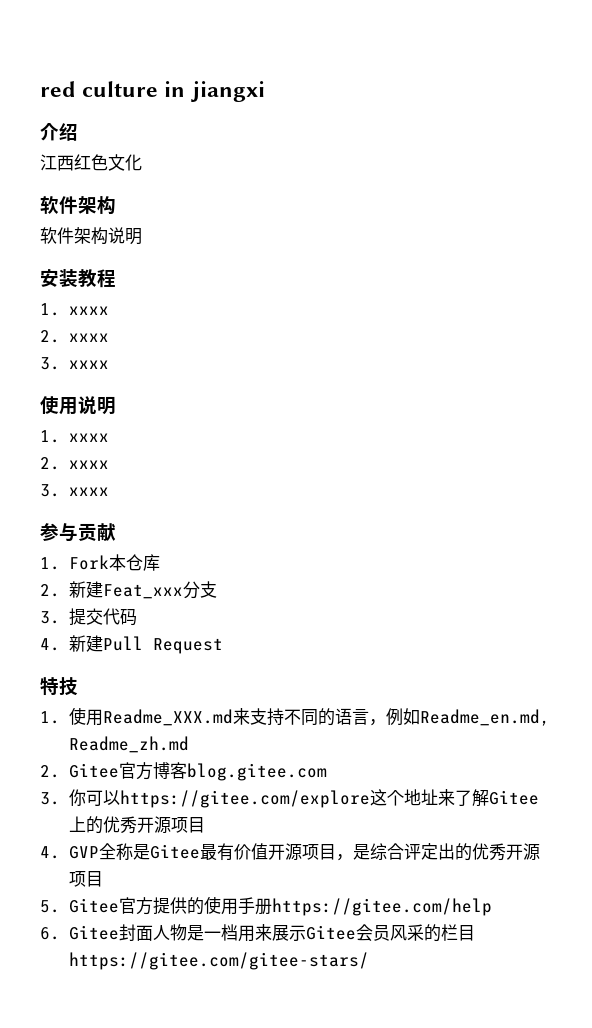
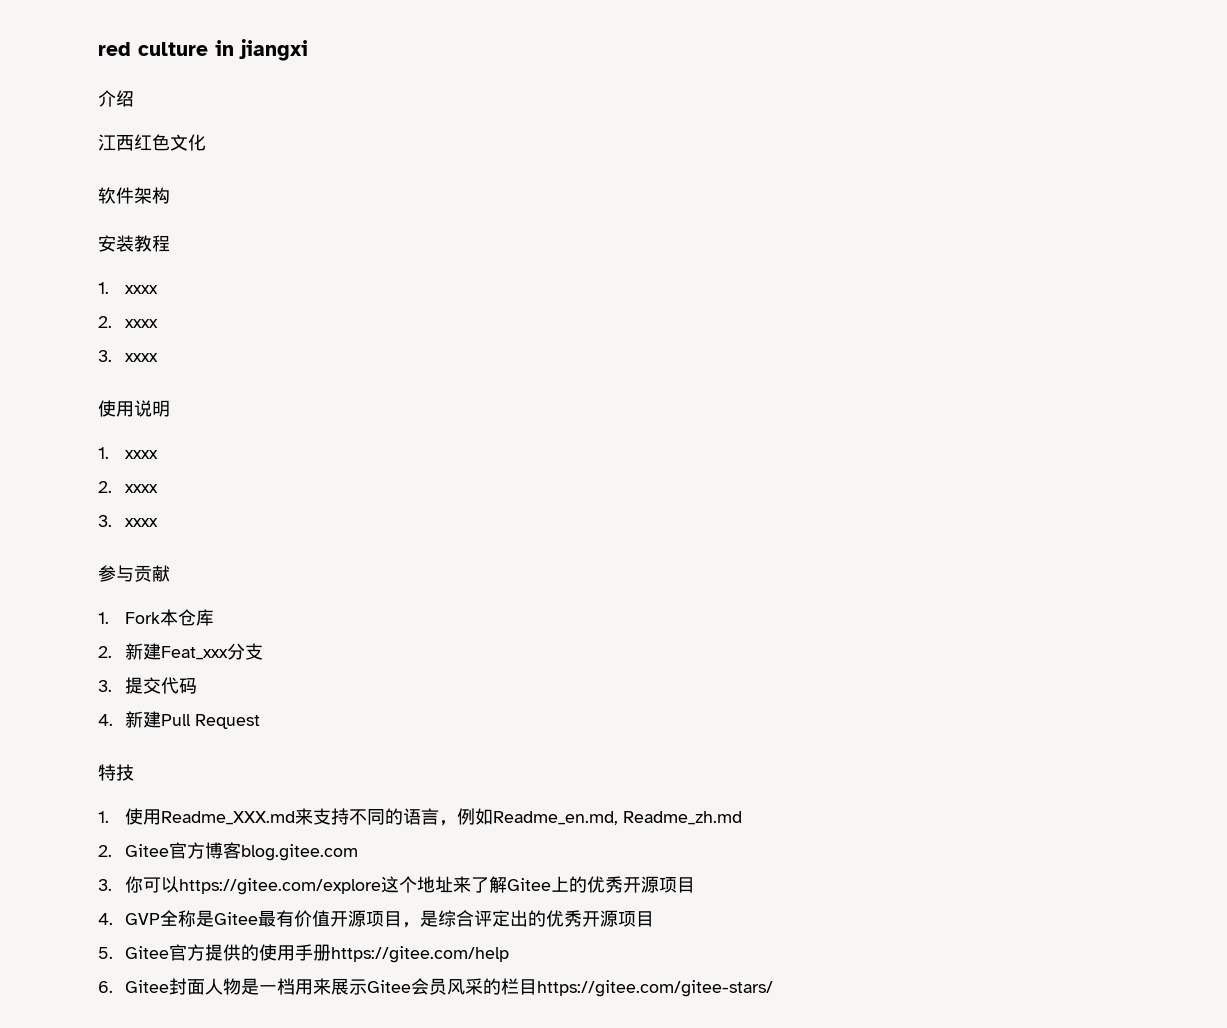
[40,227,142,245] // 软件架构说明 -> (170, 195) none

